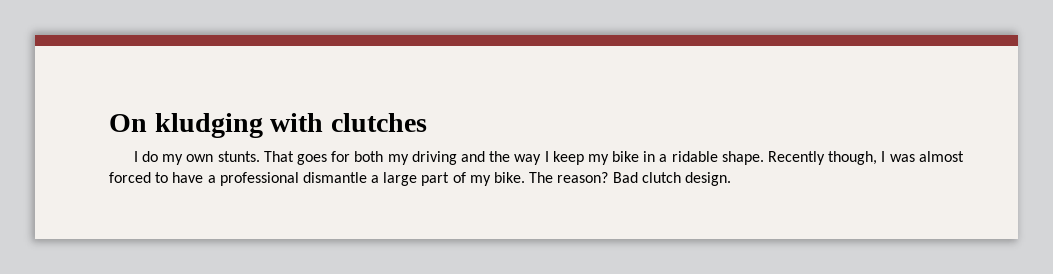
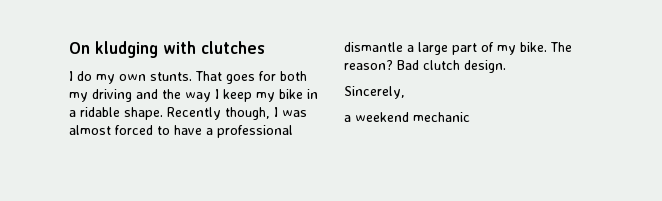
(731, 179) none -> [344,86,405,99] [344,112,470,122] // Sincerely, // a weekend mechanic

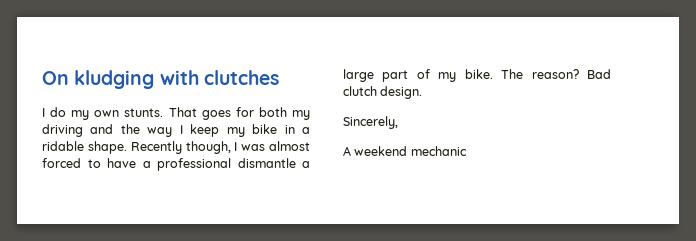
[344,115,351,122] a -> [343,146,351,156] A

